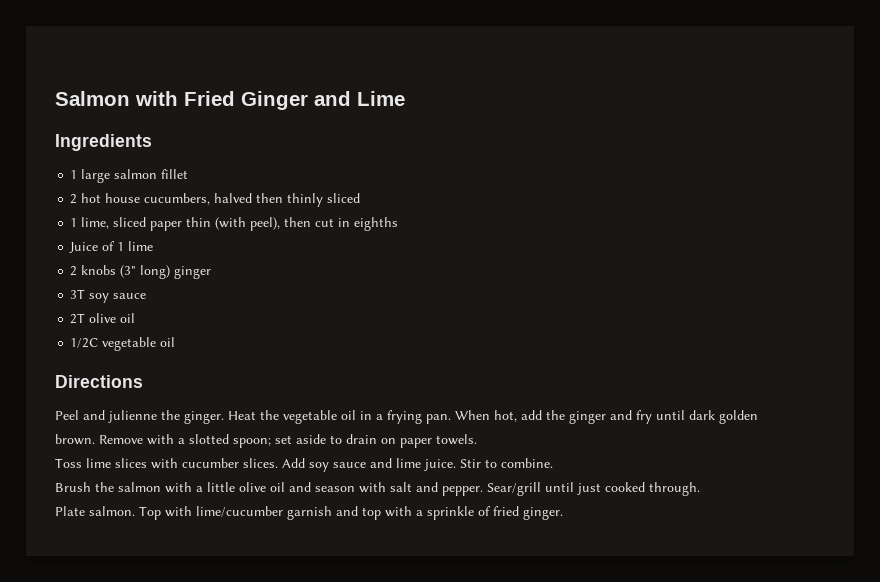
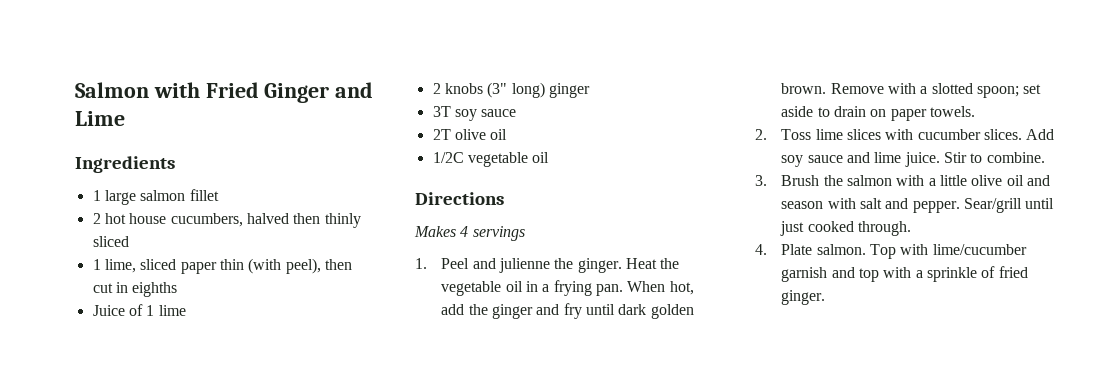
(143, 381) none -> [414,226,525,241] [415,258,427,269] Makes 4 servings // 1.
(477, 439) none -> [755,129,767,140] 2.
(553, 463) none -> [755,175,767,186] 3.
(700, 489) none -> [755,244,767,255] 4.

